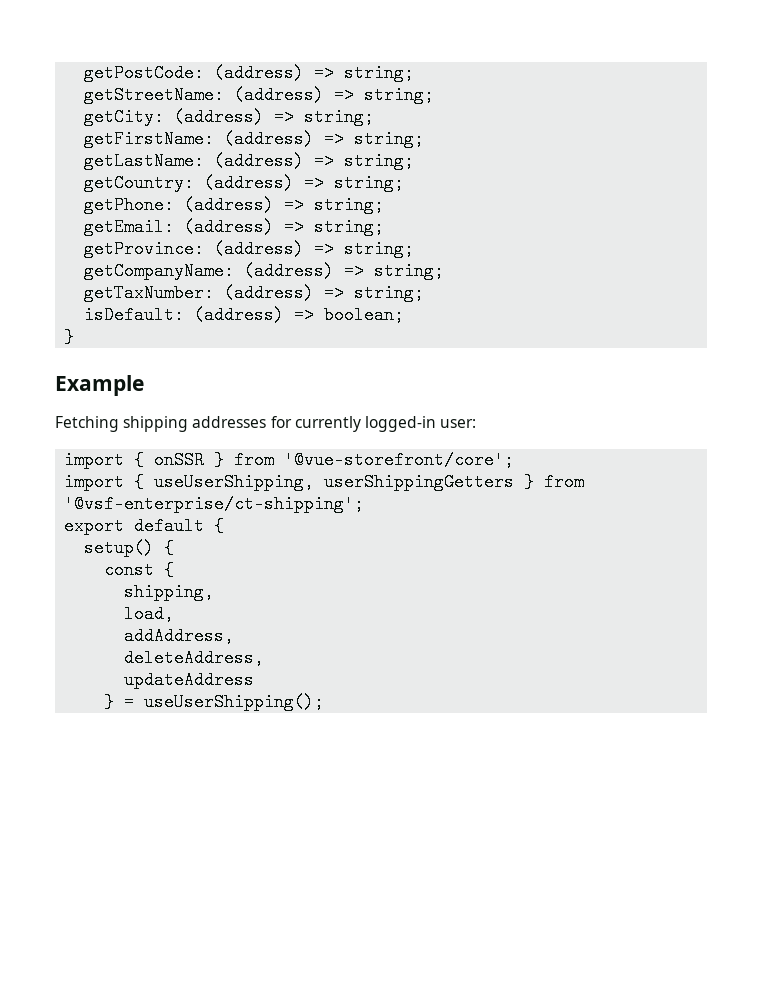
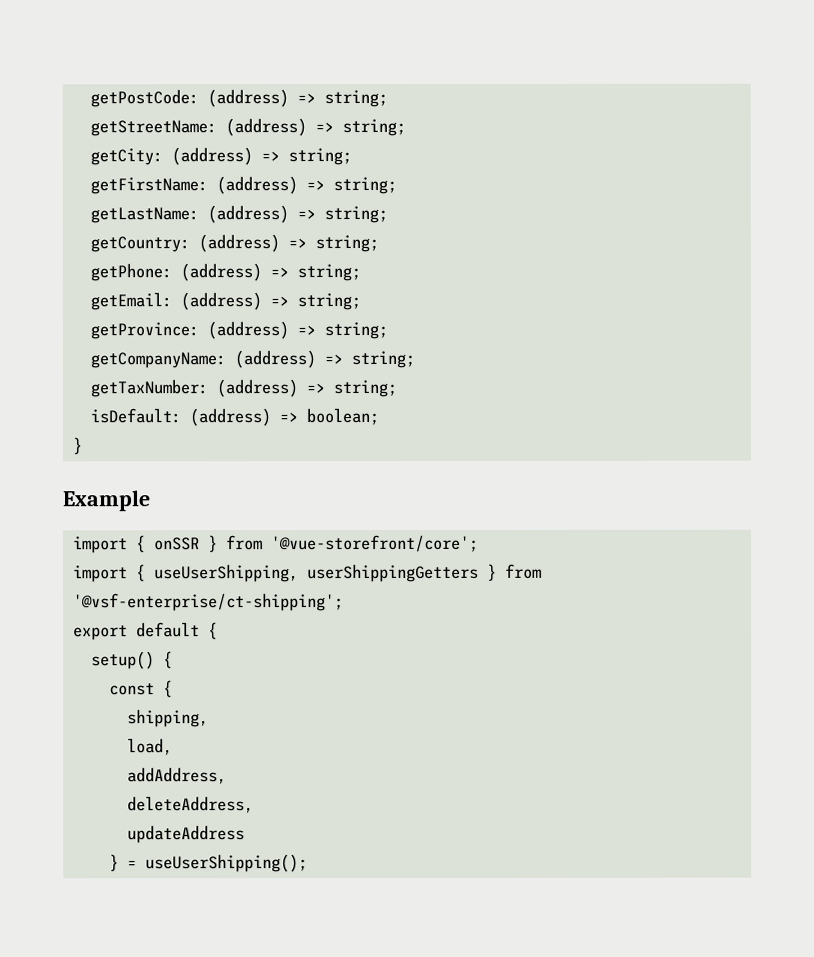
[55,416,477,432] // Fetching shipping addresses for currently logged-in user: -> (151, 501) none

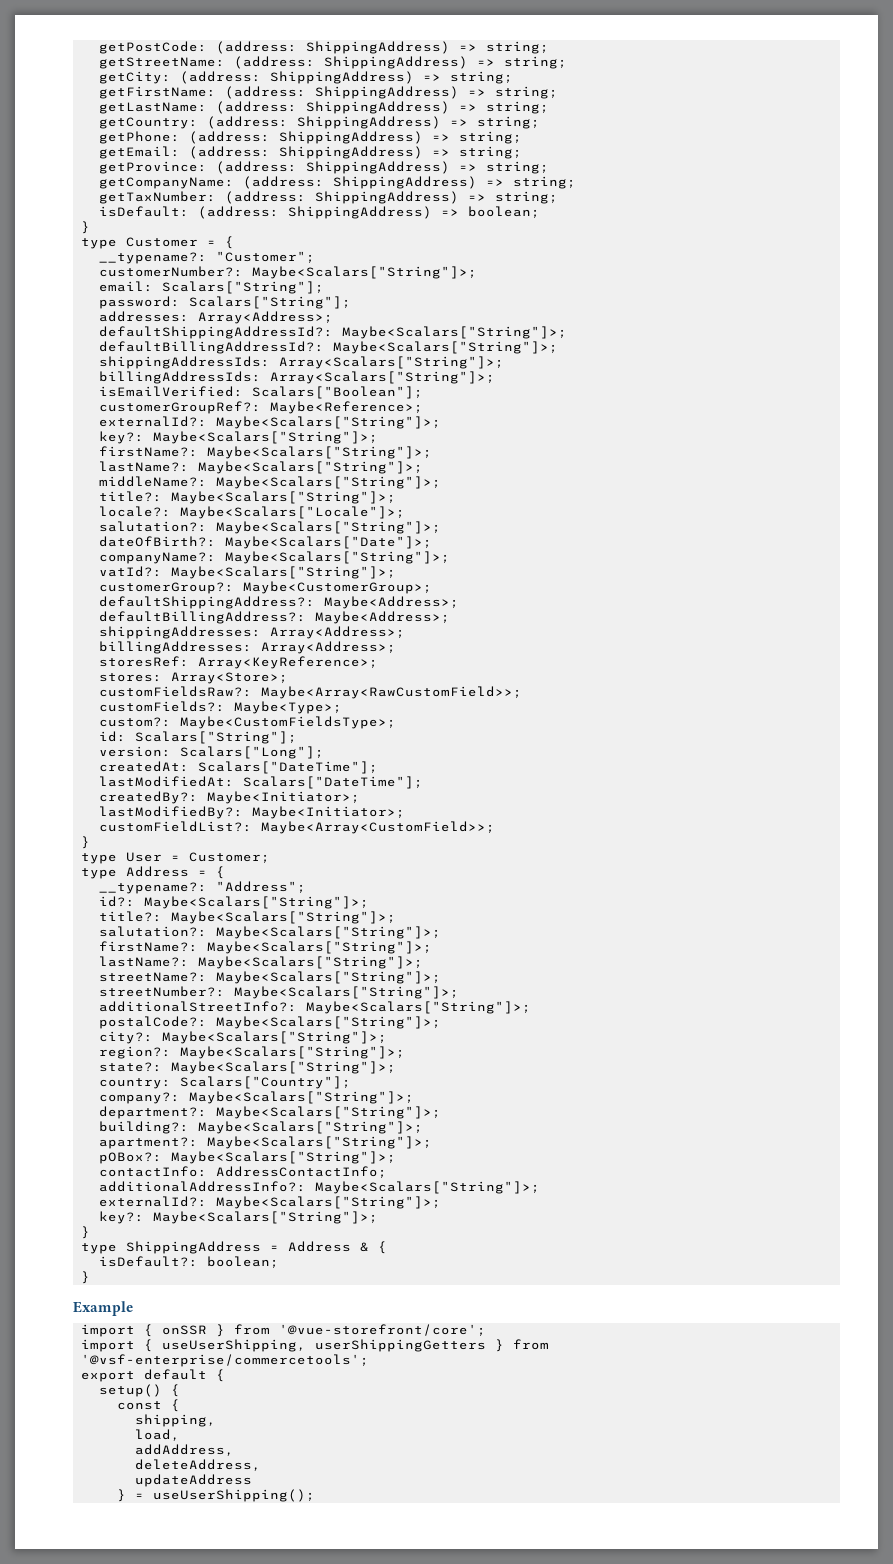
[207,89,290,108] (address) -> [215,41,450,54] (address: ShippingAddress)
[225,118,308,137] (address) -> [233,56,468,69] (address: ShippingAddress)
[171,147,254,166] (address) -> [179,71,414,84] (address: ShippingAddress)
[216,176,299,195] (address) -> [224,86,459,99] (address: ShippingAddress)
[207,205,290,224] (address) -> [215,101,450,114] (address: ShippingAddress)
[198,234,281,253] (address) -> [206,116,441,129] (address: ShippingAddress)
[180,263,263,282] (address) -> [188,131,423,144] (address: ShippingAddress)
[180,292,263,311] (address) -> [188,146,423,159] (address: ShippingAddress)
[207,321,290,340] (address) -> [215,161,450,174] (address: ShippingAddress)
[234,350,317,369] (address) -> [242,176,477,189] (address: ShippingAddress)
[216,379,299,398] (address) -> [224,191,459,204] (address: ShippingAddress)
[189,408,272,427] (address) -> [197,206,432,219] (address: ShippingAddress)
(83, 446) none -> [80,236,234,249] [98,251,315,264] [98,266,477,279] [98,281,324,294] [98,296,351,309] [98,311,333,324] [98,326,567,339] [98,341,558,354] [98,356,504,369] [98,371,495,384] [98,386,423,399] [98,401,423,414] [98,416,441,429] [98,431,378,444] [98,446,432,459] [98,461,423,474] [98,476,441,489] [98,491,396,504] [98,506,405,519] [98,521,441,534] [98,536,432,549] [98,551,450,564] [98,566,396,579] [98,581,432,594] [98,596,459,609] [98,611,450,624] [98,626,405,639] [98,641,396,654] [98,656,378,669] [98,672,288,684] [98,686,522,699] [98,701,342,714] [98,716,396,729] [98,731,297,744] [98,746,324,759] [98,761,378,774] [98,776,423,789] [98,791,360,804] [98,806,405,819] [98,821,495,834] [80,836,90,849] [80,852,270,864] [80,866,225,879] [98,881,306,894] [98,896,369,909] [98,911,396,924] [98,926,441,939] [98,941,432,954] [98,956,423,969] [98,971,441,984] [98,986,459,999] [98,1001,531,1014] [98,1016,441,1029] [98,1031,387,1044] [98,1046,405,1059] [98,1061,396,1074] [98,1076,351,1089] [98,1091,414,1104] [98,1106,441,1119] [98,1121,423,1134] [98,1136,432,1149] [98,1151,396,1164] [98,1166,387,1178] [98,1181,540,1194] [98,1196,441,1209] [98,1211,378,1224] [80,1226,90,1239] [80,1241,387,1254] [98,1256,279,1268] [80,1271,90,1284] // type Customer = { // __typename?: "Customer"; // customerNumber?: Maybe<Scalars["String"]>; // email: Scalars["String"]; // password: Scalars["String"]; // addresses: Array<Address>; // defaultShippingAddressId?: Maybe<Scalars["String"]>; // defaultBillingAddressId?: Maybe<Scalars["String"]>; // shippingAddressIds: Array<Scalars["String"]>; // billingAddressIds: Array<Scalars["String"]>; // isEmailVerified: Scalars["Boolean"]; // customerGroupRef?: Maybe<Reference>; // externalId?: Maybe<Scalars["String"]>; // key?: Maybe<Scalars["String"]>; // firstName?: Maybe<Scalars["String"]>; // lastName?: Maybe<Scalars["String"]>; // middleName?: Maybe<Scalars["String"]>; // title?: Maybe<Scalars["String"]>; // locale?: Maybe<Scalars["Locale"]>; // salutation?: Maybe<Scalars["String"]>; // dateOfBirth?: Maybe<Scalars["Date"]>; // companyName?: Maybe<Scalars["String"]>; // vatId?: Maybe<Scalars["String"]>; // customerGroup?: Maybe<CustomerGroup>; // defaultShippingAddress?: Maybe<Address>; // defaultBillingAddress?: Maybe<Address>; // shippingAddresses: Array<Address>; // billingAddresses: Array<Address>; // storesRef: Array<KeyReference>; // stores: Array<Store>; // customFieldsRaw?: Maybe<Array<RawCustomField>>; // customFields?: Maybe<Type>; // custom?: Maybe<CustomFieldsType>; // id: Scalars["String"]; // version: Scalars["Long"]; // createdAt: Scalars["DateTime"]; // lastModifiedAt: Scalars["DateTime"]; // createdBy?: Maybe<Initiator>; // lastModifiedBy?: Maybe<Initiator>; // customFieldList?: Maybe<Array<CustomField>>; // } // type User = Customer; // type Address = { // __typename?: "Address"; // id?: Maybe<Scalars["String"]>; // title?: Maybe<Scalars["String"]>; // salutation?: Maybe<Scalars["String"]>; // firstName?: Maybe<Scalars["String"]>; // lastName?: Maybe<Scalars["String"]>; // streetName?: Maybe<Scalars["String"]>; // streetNumber?: Maybe<Scalars["String"]>; // additionalStreetInfo?: Maybe<Scalars["String"]>; // postalCode?: Maybe<Scalars["String"]>; // city?: Maybe<Scalars["String"]>; // region?: Maybe<Scalars["String"]>; // state?: Maybe<Scalars["String"]>; // country: Scalars["Country"]; // company?: Maybe<Scalars["String"]>; // department?: Maybe<Scalars["String"]>; // building?: Maybe<Scalars["String"]>; // apartment?: Maybe<Scalars["String"]>; // pOBox?: Maybe<Scalars["String"]>; // contactInfo: AddressContactInfo; // additionalAddressInfo?: Maybe<Scalars["String"]>; // externalId?: Maybe<Scalars["String"]>; // key?: Maybe<Scalars["String"]>; // } // type ShippingAddress = Address & { // isDefault?: boolean; // }
[73,593,345,612] '@vsf-enterprise/ct-shipping'; -> [80,1354,369,1367] '@vsf-enterprise/commercetools';

